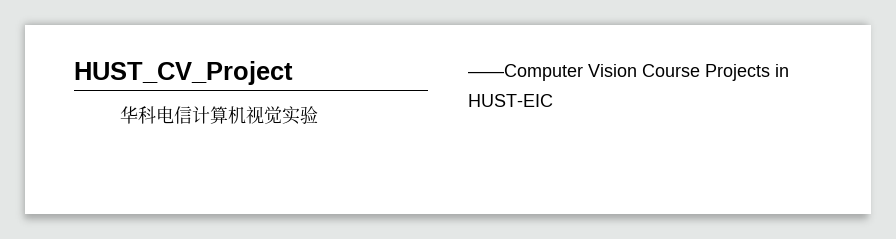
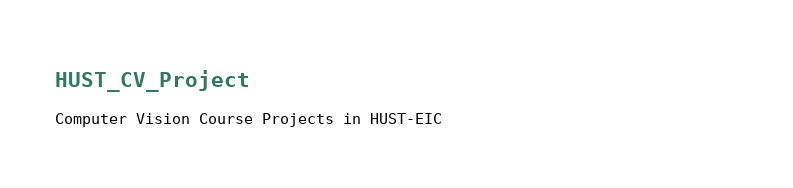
[120,106,319,125] [468,64,583,81] 华科电信计算机视觉实验——Computer -> [55,113,127,127] Computer

